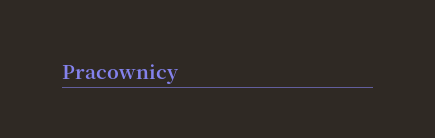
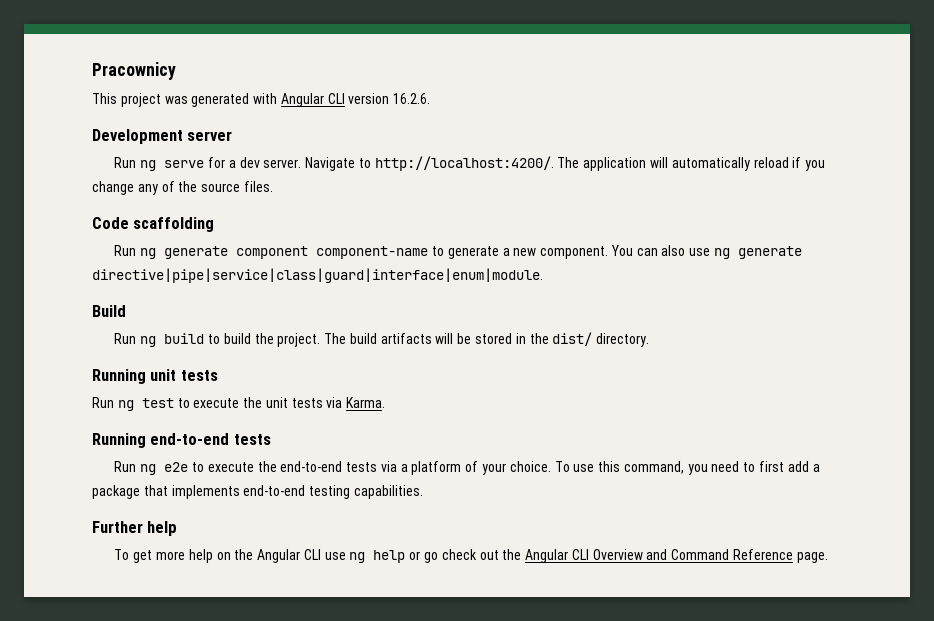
(179, 74) none -> [92,93,431,107] [92,129,233,144] [114,156,826,171] [92,181,273,195] [92,217,215,232] [114,245,802,259] [92,268,543,283] [92,305,126,317] [114,332,650,347] [92,369,218,384] [92,397,386,411] [92,433,271,448] [114,461,820,475] [92,485,423,499] [92,521,178,536] [114,549,828,563] // This project was generated with Angular CLI version 16.2.6. // Development server // Run ng serve for a dev server. Navigate to http://localhost:4200/. The application will automatically reload if you change any of the source files. // Code scaffolding // Run ng generate component component-name to generate a new component. You can also use ng generate directive|pipe|service|class|guard|interface|enum|module. // Build // Run ng build to build the project. The build artifacts will be stored in the dist/ directory. // Running unit tests // Run ng test to execute the unit tests via Karma. // Running end-to-end tests // Run ng e2e to execute the end-to-end tests via a platform of your choice. To use this command, you need to first add a package that implements end-to-end testing capabilities. // Further help // To get more help on the Angular CLI use ng help or go check out the Angular CLI Overview and Command Reference page.

